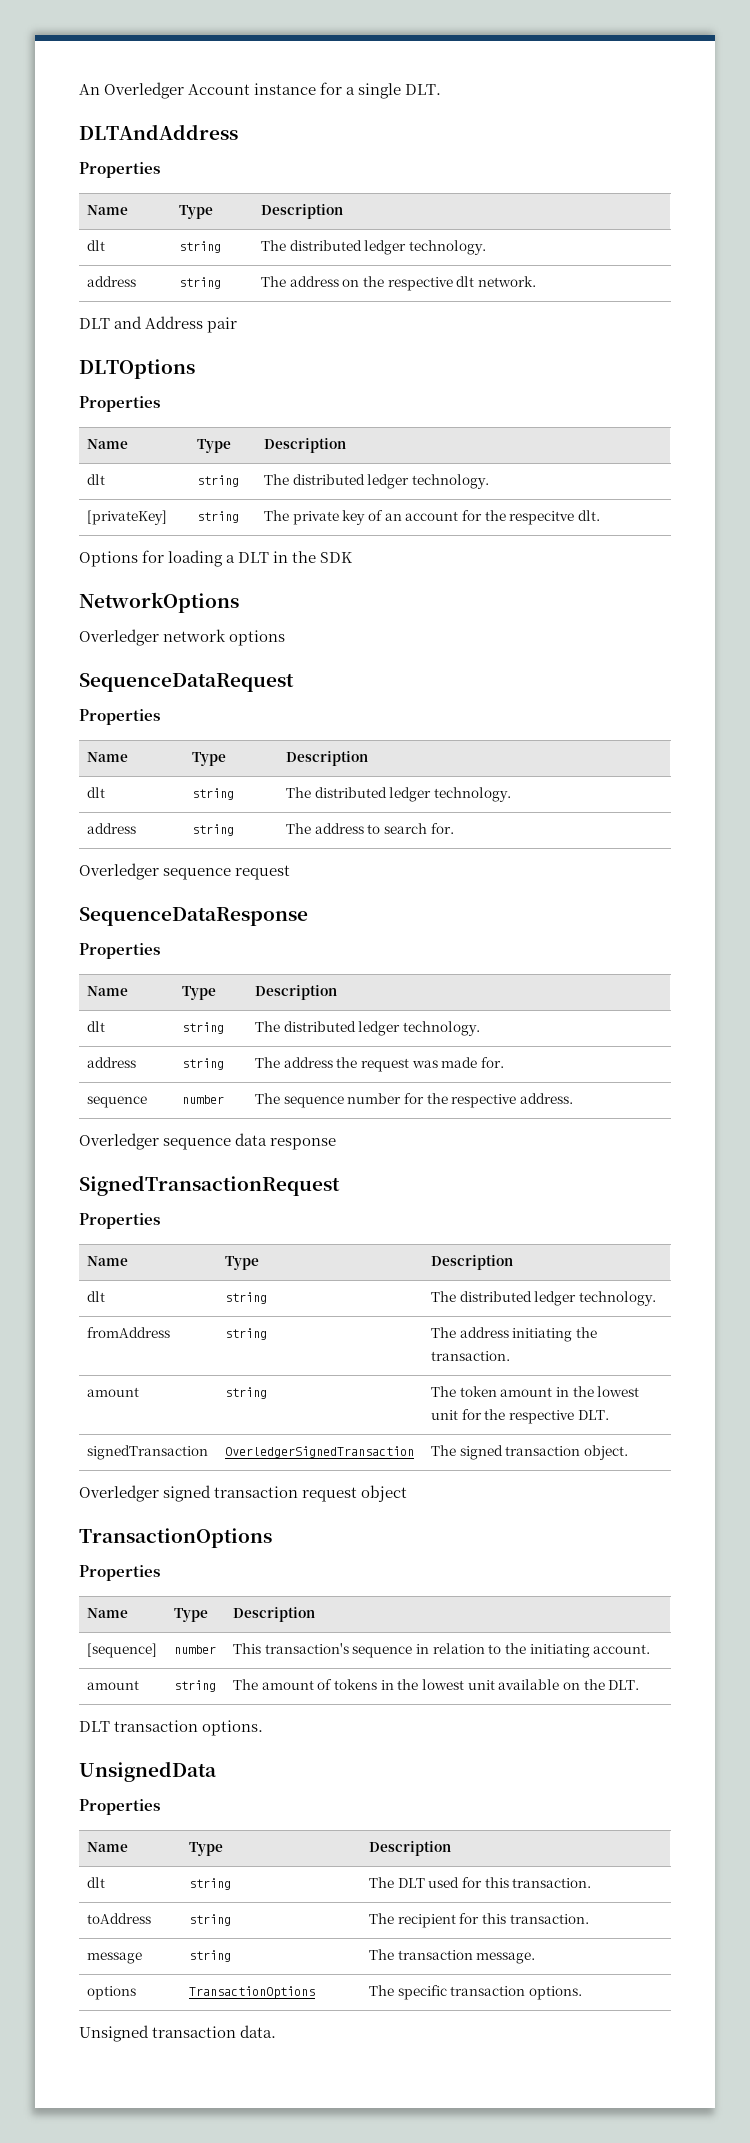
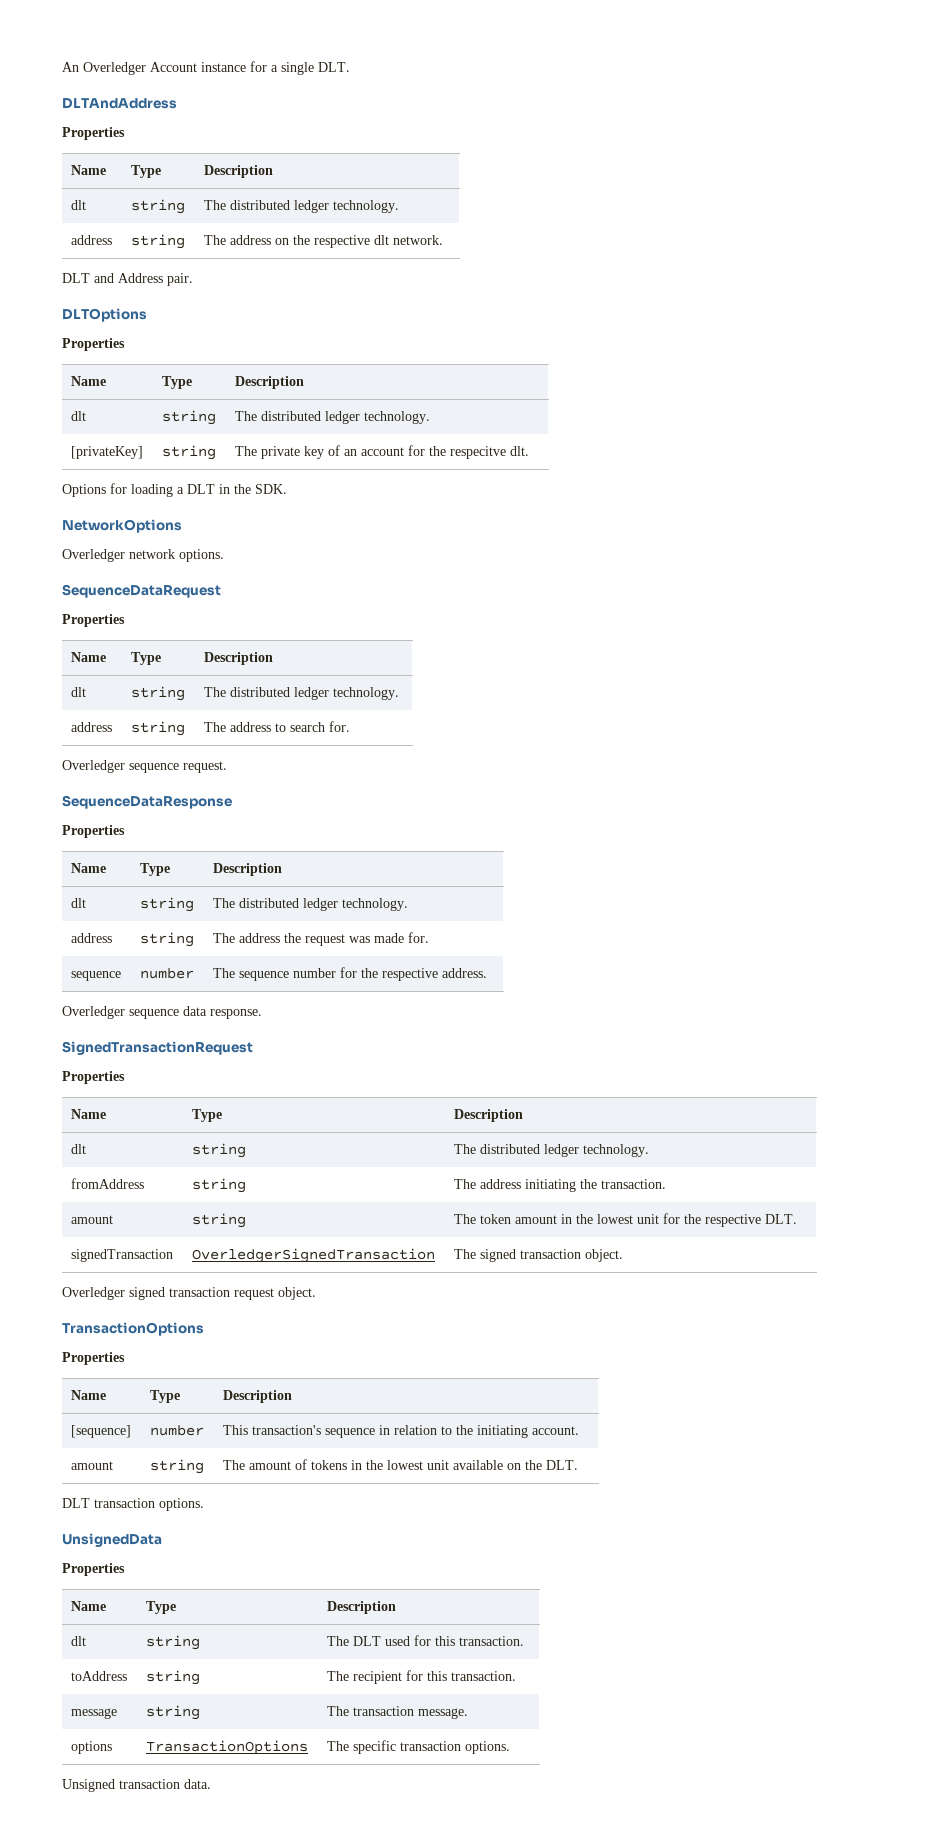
[207,317,238,333] pair -> [167,273,193,286] pair.
[320,552,353,563] SDK -> [255,484,287,494] SDK.
[229,630,286,646] options -> [179,549,224,562] options.
[235,865,291,880] request -> [183,761,227,773] request.
[270,1138,337,1150] response -> [210,1009,262,1019] response.
[361,1485,408,1502] object -> [278,1287,316,1300] object.

